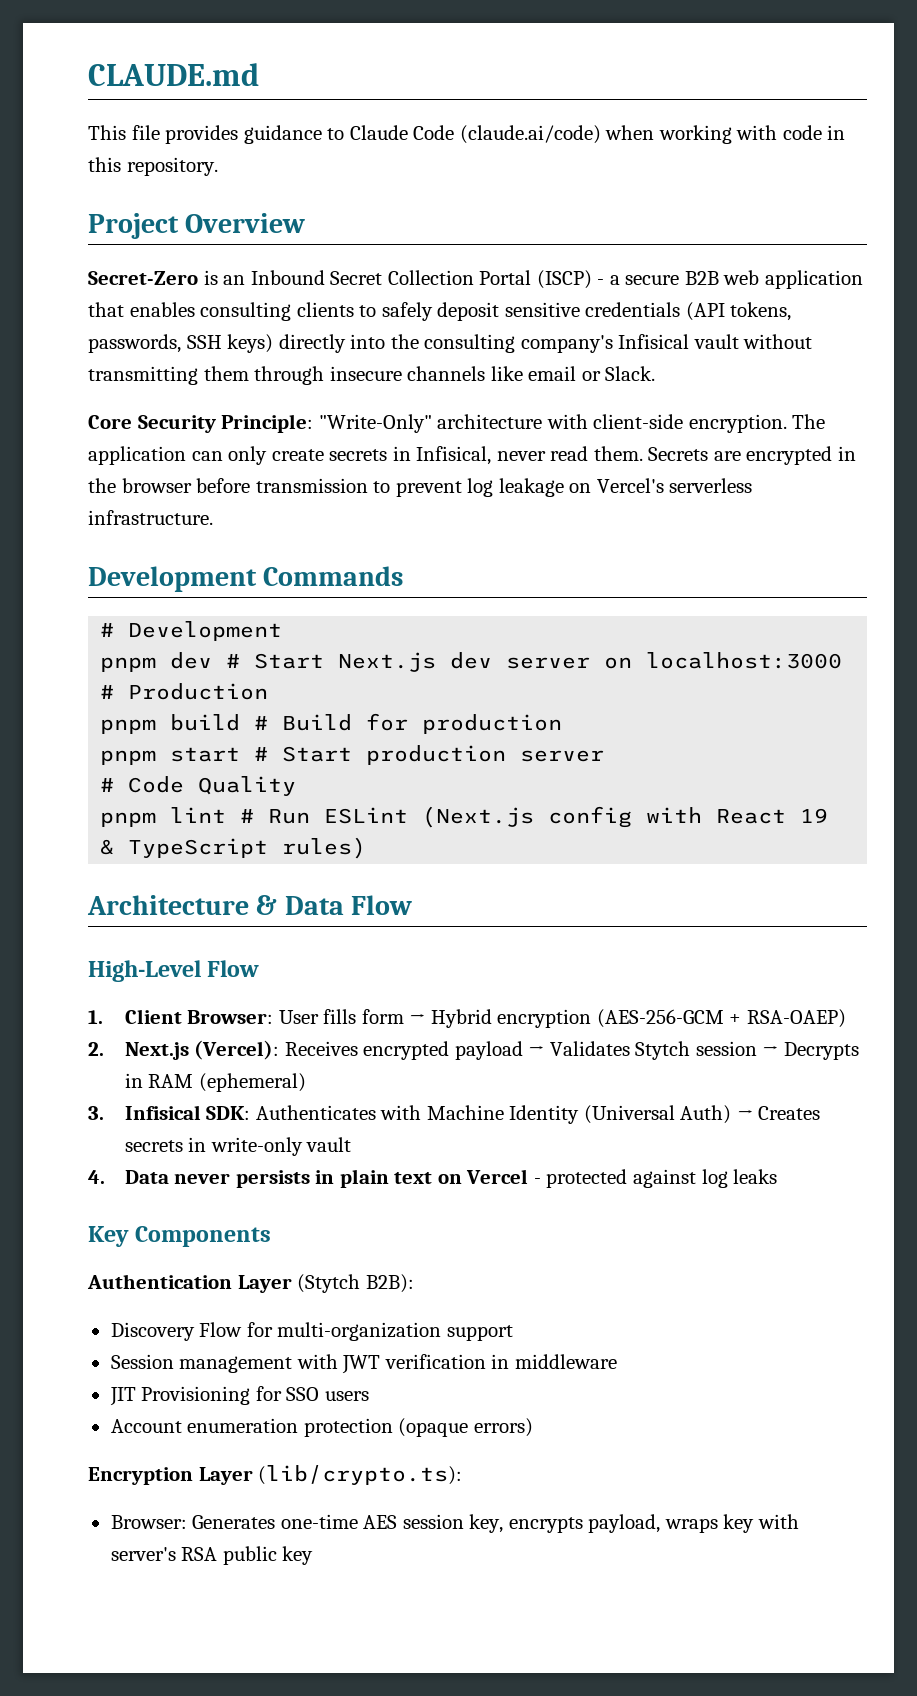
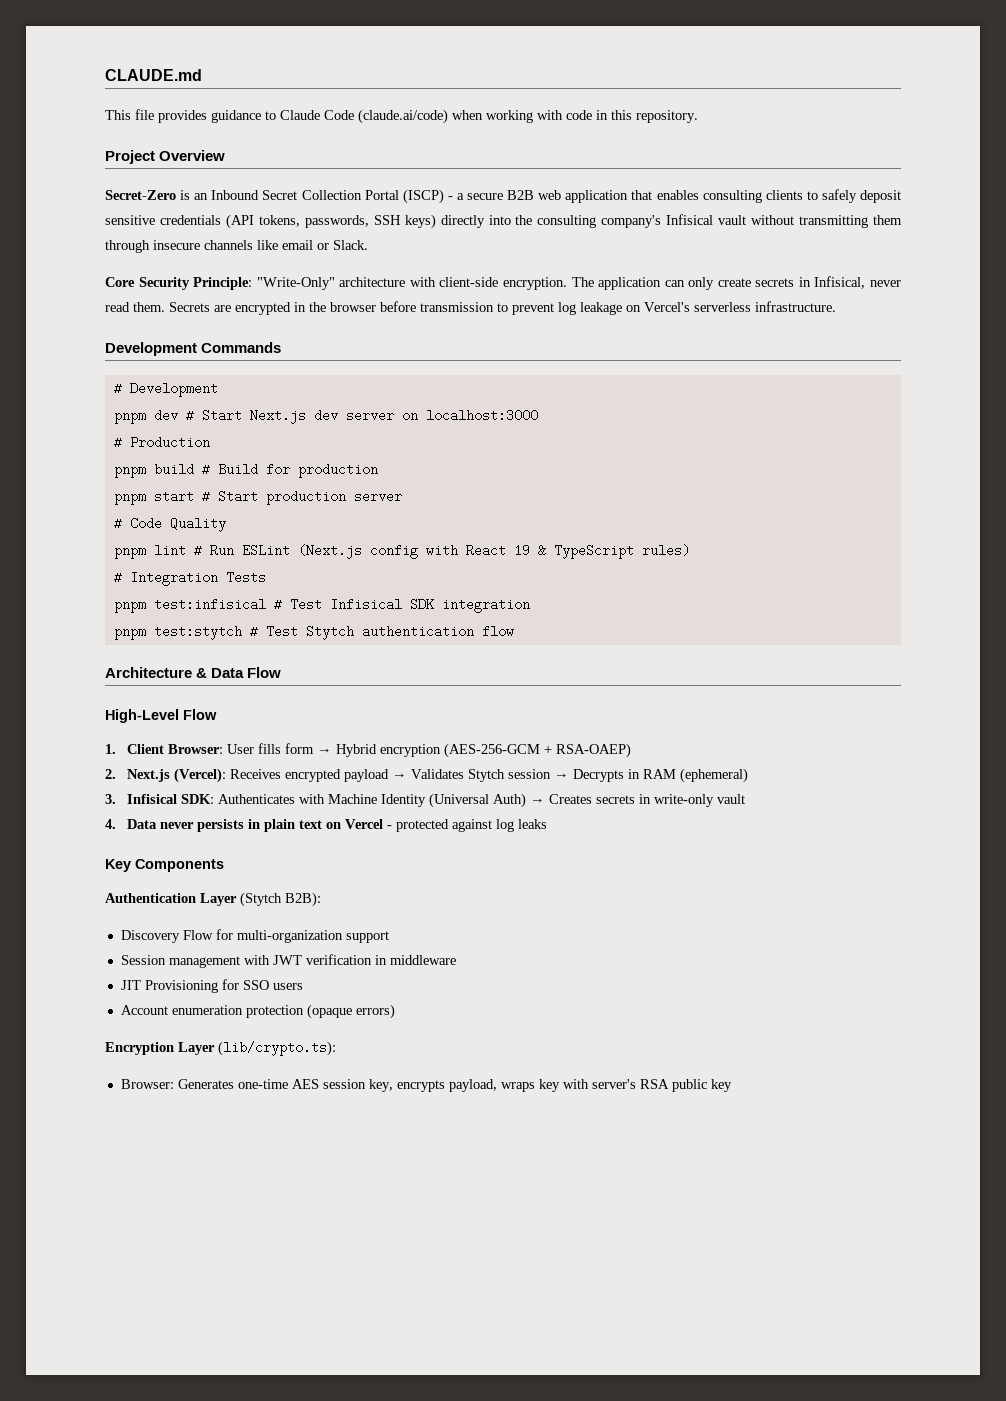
(367, 848) none -> [113,571,266,586] [113,598,530,613] [113,625,514,640] // # Integration Tests // pnpm test:infisical # Test Infisical SDK integration // pnpm test:stytch # Test Stytch authentication flow

